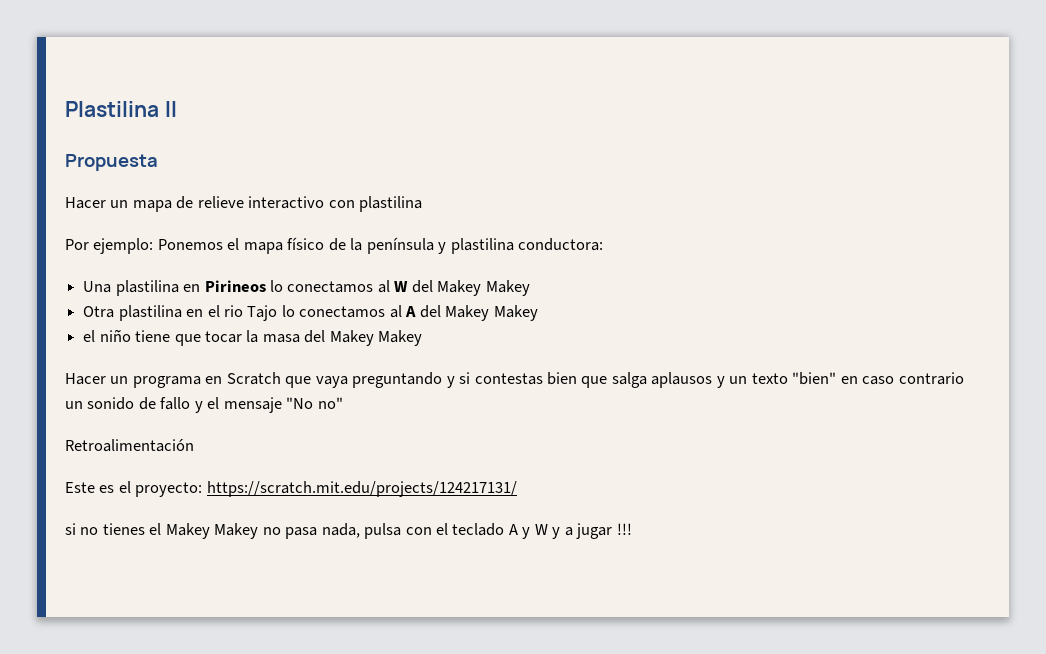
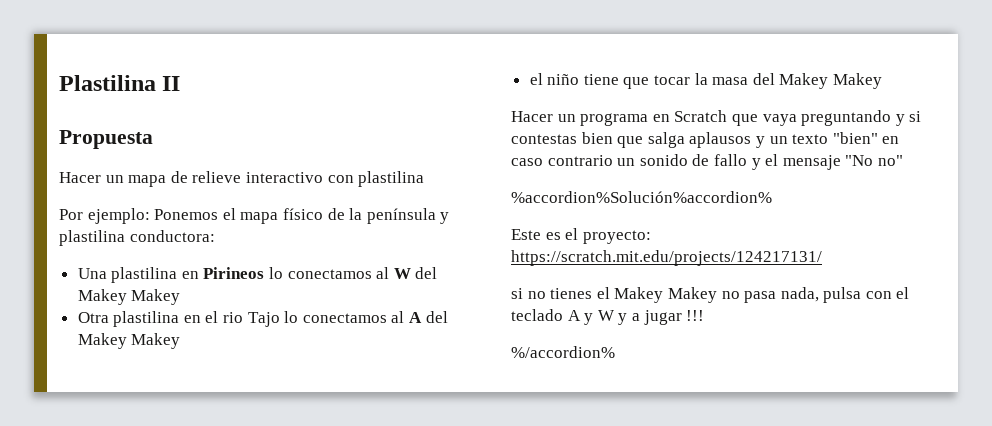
[65,439,194,452] Retroalimentación -> [511,191,772,203] %accordion%Solución%accordion%
(632, 529) none -> [511,346,615,358] // %/accordion%

